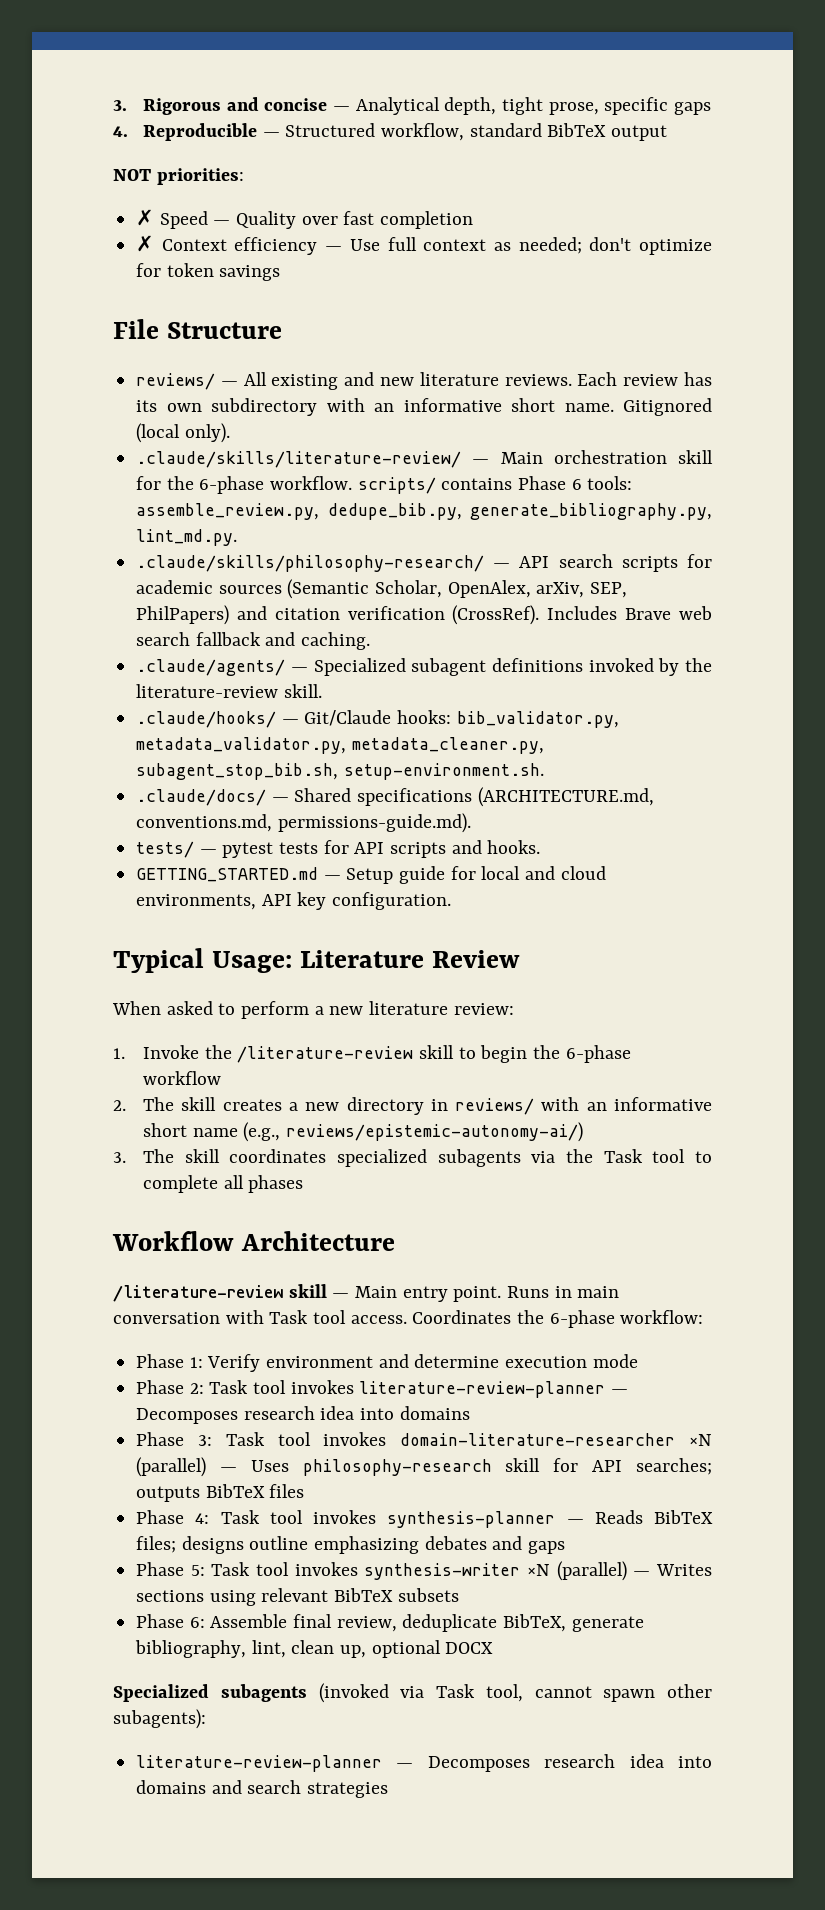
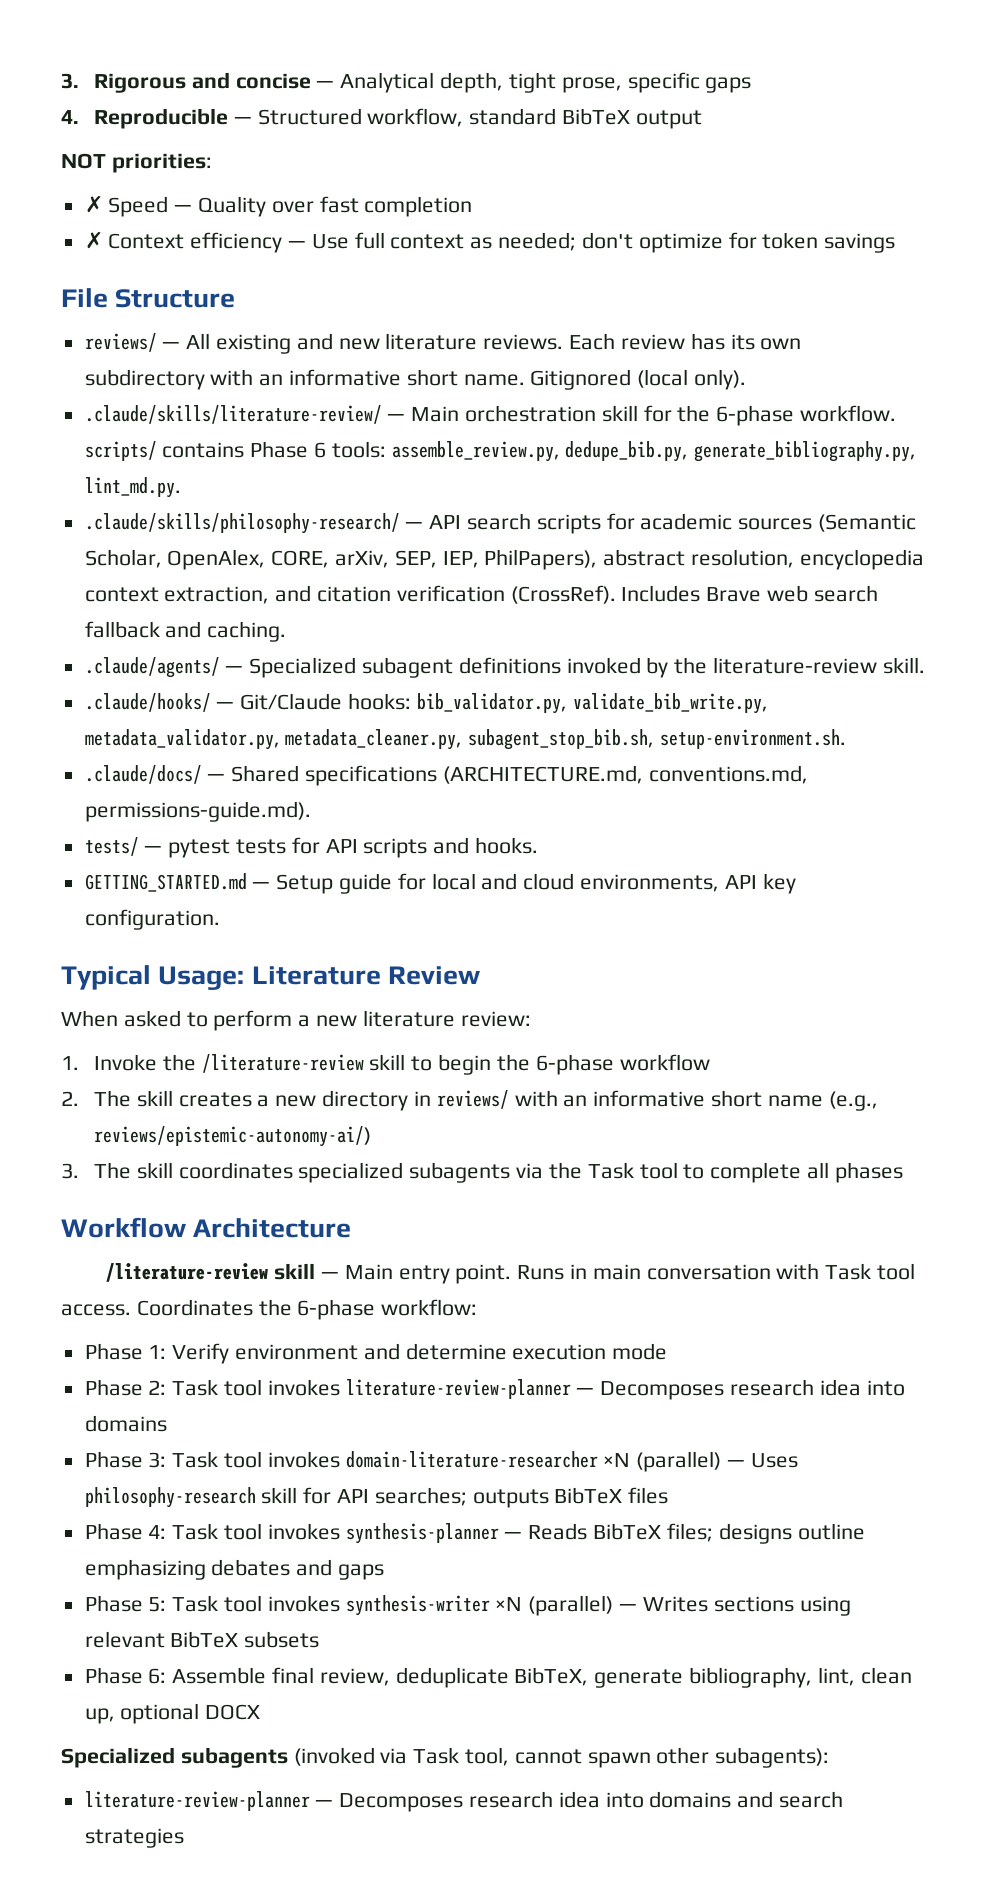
(531, 589) none -> [271,550,330,568] CORE,
[136,605,230,625] PhilPapers) -> [442,549,924,570] [84,586,270,604] IEP, PhilPapers), abstract resolution, encyclopedia context extraction,
(619, 719) none -> [572,693,768,714] validate_bib_write.py,

